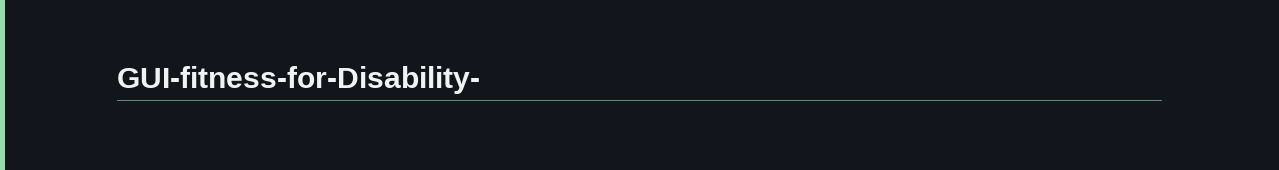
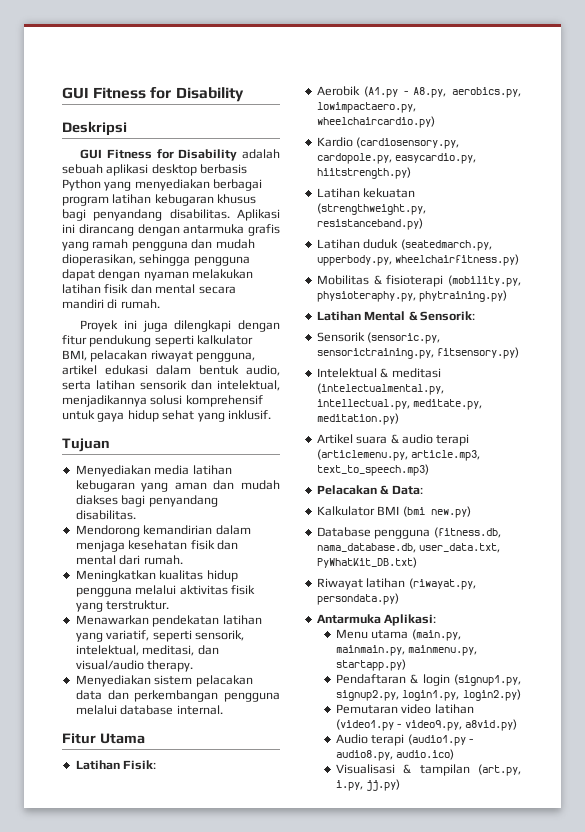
[117,66,480,94] GUI-fitness-for-Disability- -> [62,87,244,102] [62,121,127,136] [80,149,280,161] [62,164,248,176] [62,179,263,191] [62,194,257,206] [62,209,280,221] [62,224,280,236] [62,239,255,251] [62,254,250,266] [62,269,254,281] [62,284,236,294] [62,299,160,309] [80,320,280,332] [62,335,254,347] [62,350,256,362] [62,365,280,376] [62,380,280,391] [62,395,263,407] [62,410,271,422] [62,438,110,452] [75,465,232,477] [75,480,280,492] [75,495,218,507] [75,510,136,520] [75,525,251,537] [75,540,238,552] [75,555,183,565] [75,570,238,582] [75,585,255,597] [75,600,170,612] [75,615,262,627] [75,630,244,642] [75,645,219,656] [75,660,194,672] [75,675,253,687] [75,690,280,702] [75,705,223,715] [62,733,145,744] [75,760,157,770] [316,86,521,98] [316,102,416,113] [316,116,435,128] [316,137,460,149] [316,153,477,164] [316,167,411,179] [316,188,416,198] [316,203,426,215] [316,218,423,230] [316,239,492,251] [316,254,520,266] [316,275,521,287] [316,290,508,302] [316,311,475,321] [316,332,441,344] [316,347,520,359] [316,368,441,378] [316,383,444,395] [316,399,483,410] [316,413,399,425] [316,434,470,446] [316,449,481,461] [316,464,429,476] [316,485,423,495] [316,506,471,518] [316,527,501,539] [316,543,501,553] [316,557,417,568] [316,578,476,590] [316,593,399,605] [316,614,437,626] [335,629,461,641] [335,645,478,656] [335,659,406,671] [335,674,521,686] [335,689,521,701] [335,704,474,714] [335,719,518,731] [335,734,474,746] [335,749,455,761] [335,764,521,776] [335,779,401,791] GUI Fitness for Disability // Deskripsi // GUI Fitness for Disability adalah sebuah aplikasi desktop berbasis Python yang menyediakan berbagai program latihan kebugaran khusus bagi penyandang disabilitas. Aplikasi ini dirancang dengan antarmuka grafis yang ramah pengguna dan mudah dioperasikan, sehingga pengguna dapat dengan nyaman melakukan latihan fisik dan mental secara mandiri di rumah. // Proyek ini juga dilengkapi dengan fitur pendukung seperti kalkulator BMI, pelacakan riwayat pengguna, artikel edukasi dalam bentuk audio, serta latihan sensorik dan intelektual, menjadikannya solusi komprehensif untuk gaya hidup sehat yang inklusif. // Tujuan // Menyediakan media latihan kebugaran yang aman dan mudah diakses bagi penyandang disabilitas. // Mendorong kemandirian dalam menjaga kesehatan fisik dan mental dari rumah. // Meningkatkan kualitas hidup pengguna melalui aktivitas fisik yang terstruktur. // Menawarkan pendekatan latihan yang variatif, seperti sensorik, intelektual, meditasi, dan visual/audio therapy. // Menyediakan sistem pelacakan data dan perkembangan pengguna melalui database internal. // Fitur Utama // Latihan Fisik: // Aerobik (A1.py - A8.py, aerobics.py, lowimpactaero.py, wheelchaircardio.py) // Kardio (cardiosensory.py, cardopole.py, easycardio.py, hiitstrength.py) // Latihan kekuatan (strengthweight.py, resistanceband.py) // Latihan duduk (seatedmarch.py, upperbody.py, wheelchairfitness.py) // Mobilitas & fisioterapi (mobility.py, physioteraphy.py, phytraining.py) // Latihan Mental & Sensorik: // Sensorik (sensoric.py, sensorictraining.py, fitsensory.py) // Intelektual & meditasi (intelectualmental.py, intellectual.py, meditate.py, meditation.py) // Artikel suara & audio terapi (articlemenu.py, article.mp3, text_to_speech.mp3) // Pelacakan & Data: // Kalkulator BMI (bmi new.py) // Database pengguna (fitness.db, nama_database.db, user_data.txt, PyWhatKit_DB.txt) // Riwayat latihan (riwayat.py, persondata.py) // Antarmuka Aplikasi: // Menu utama (main.py, mainmain.py, mainmenu.py, startapp.py) // Pendaftaran & login (signup1.py, signup2.py, login1.py, login2.py) // Pemutaran video latihan (video1.py - video9.py, a8vid.py) // Audio terapi (audio1.py - audio8.py, audio.ico) // Visualisasi & tampilan (art.py, i.py, jj.py)

